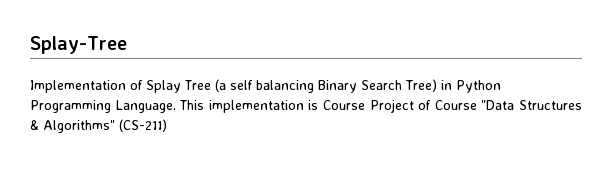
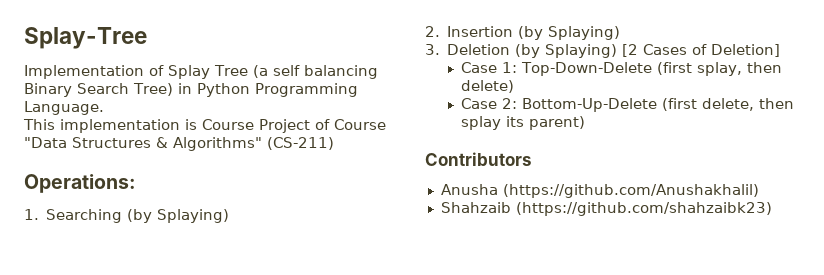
(176, 106) none -> (104, 108) //
(167, 125) none -> [24,174,136,193] [24,209,230,223] [425,26,621,40] [425,44,781,58] [460,62,782,76] [460,80,514,93] [460,98,794,112] [460,116,585,130] [425,152,532,166] [440,184,759,198] [440,202,772,216] // Operations: // 1. Searching (by Splaying) // 2. Insertion (by Splaying) // 3. Deletion (by Splaying) [2 Cases of Deletion] // Case 1: Top-Down-Delete (first splay, then delete) // Case 2: Bottom-Up-Delete (first delete, then splay its parent) // Contributors // Anusha (https://github.com/Anushakhalil) // Shahzaib (https://github.com/shahzaibk23)

